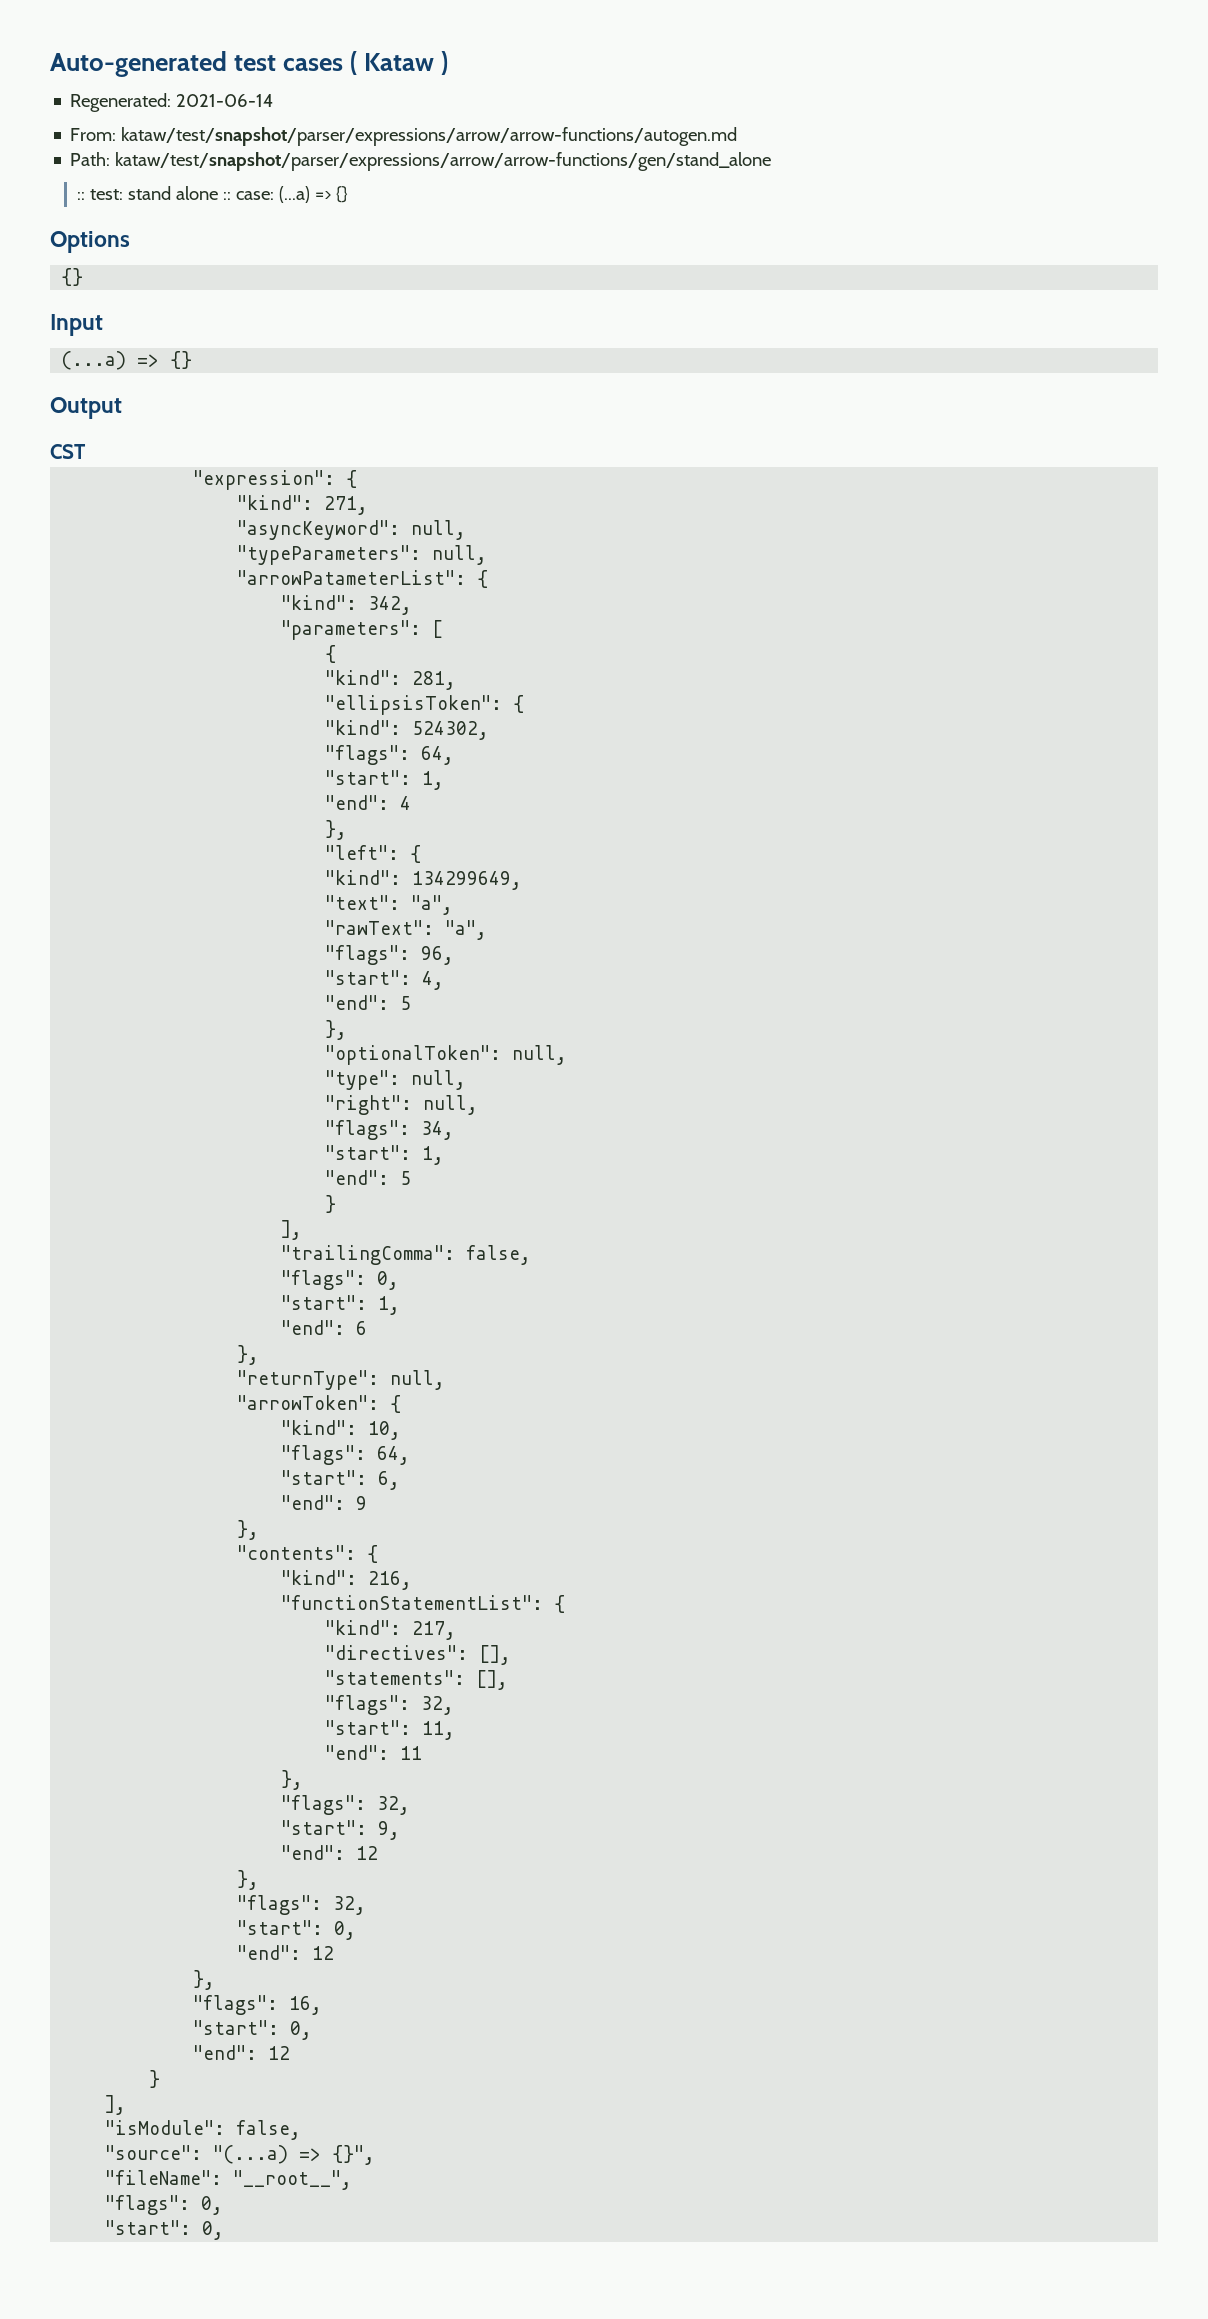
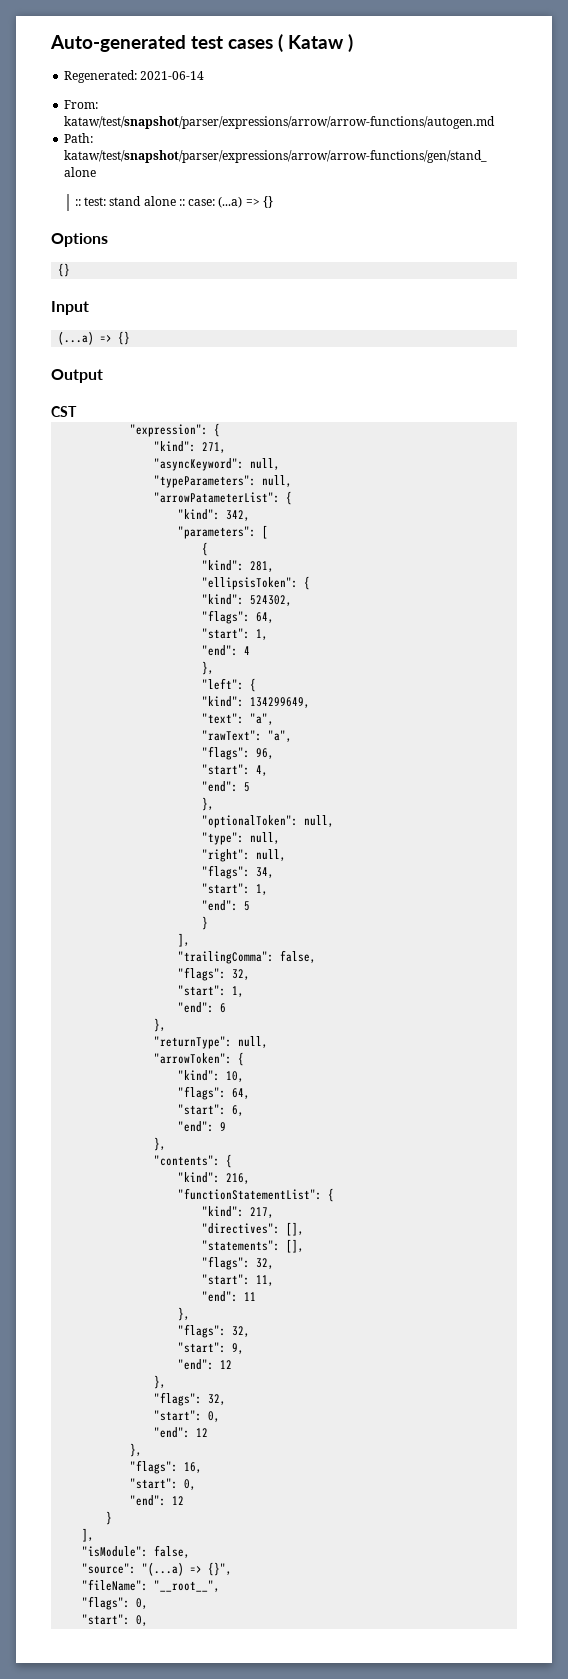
[377,1271,400,1290] 0, -> [232,969,251,980] 32,

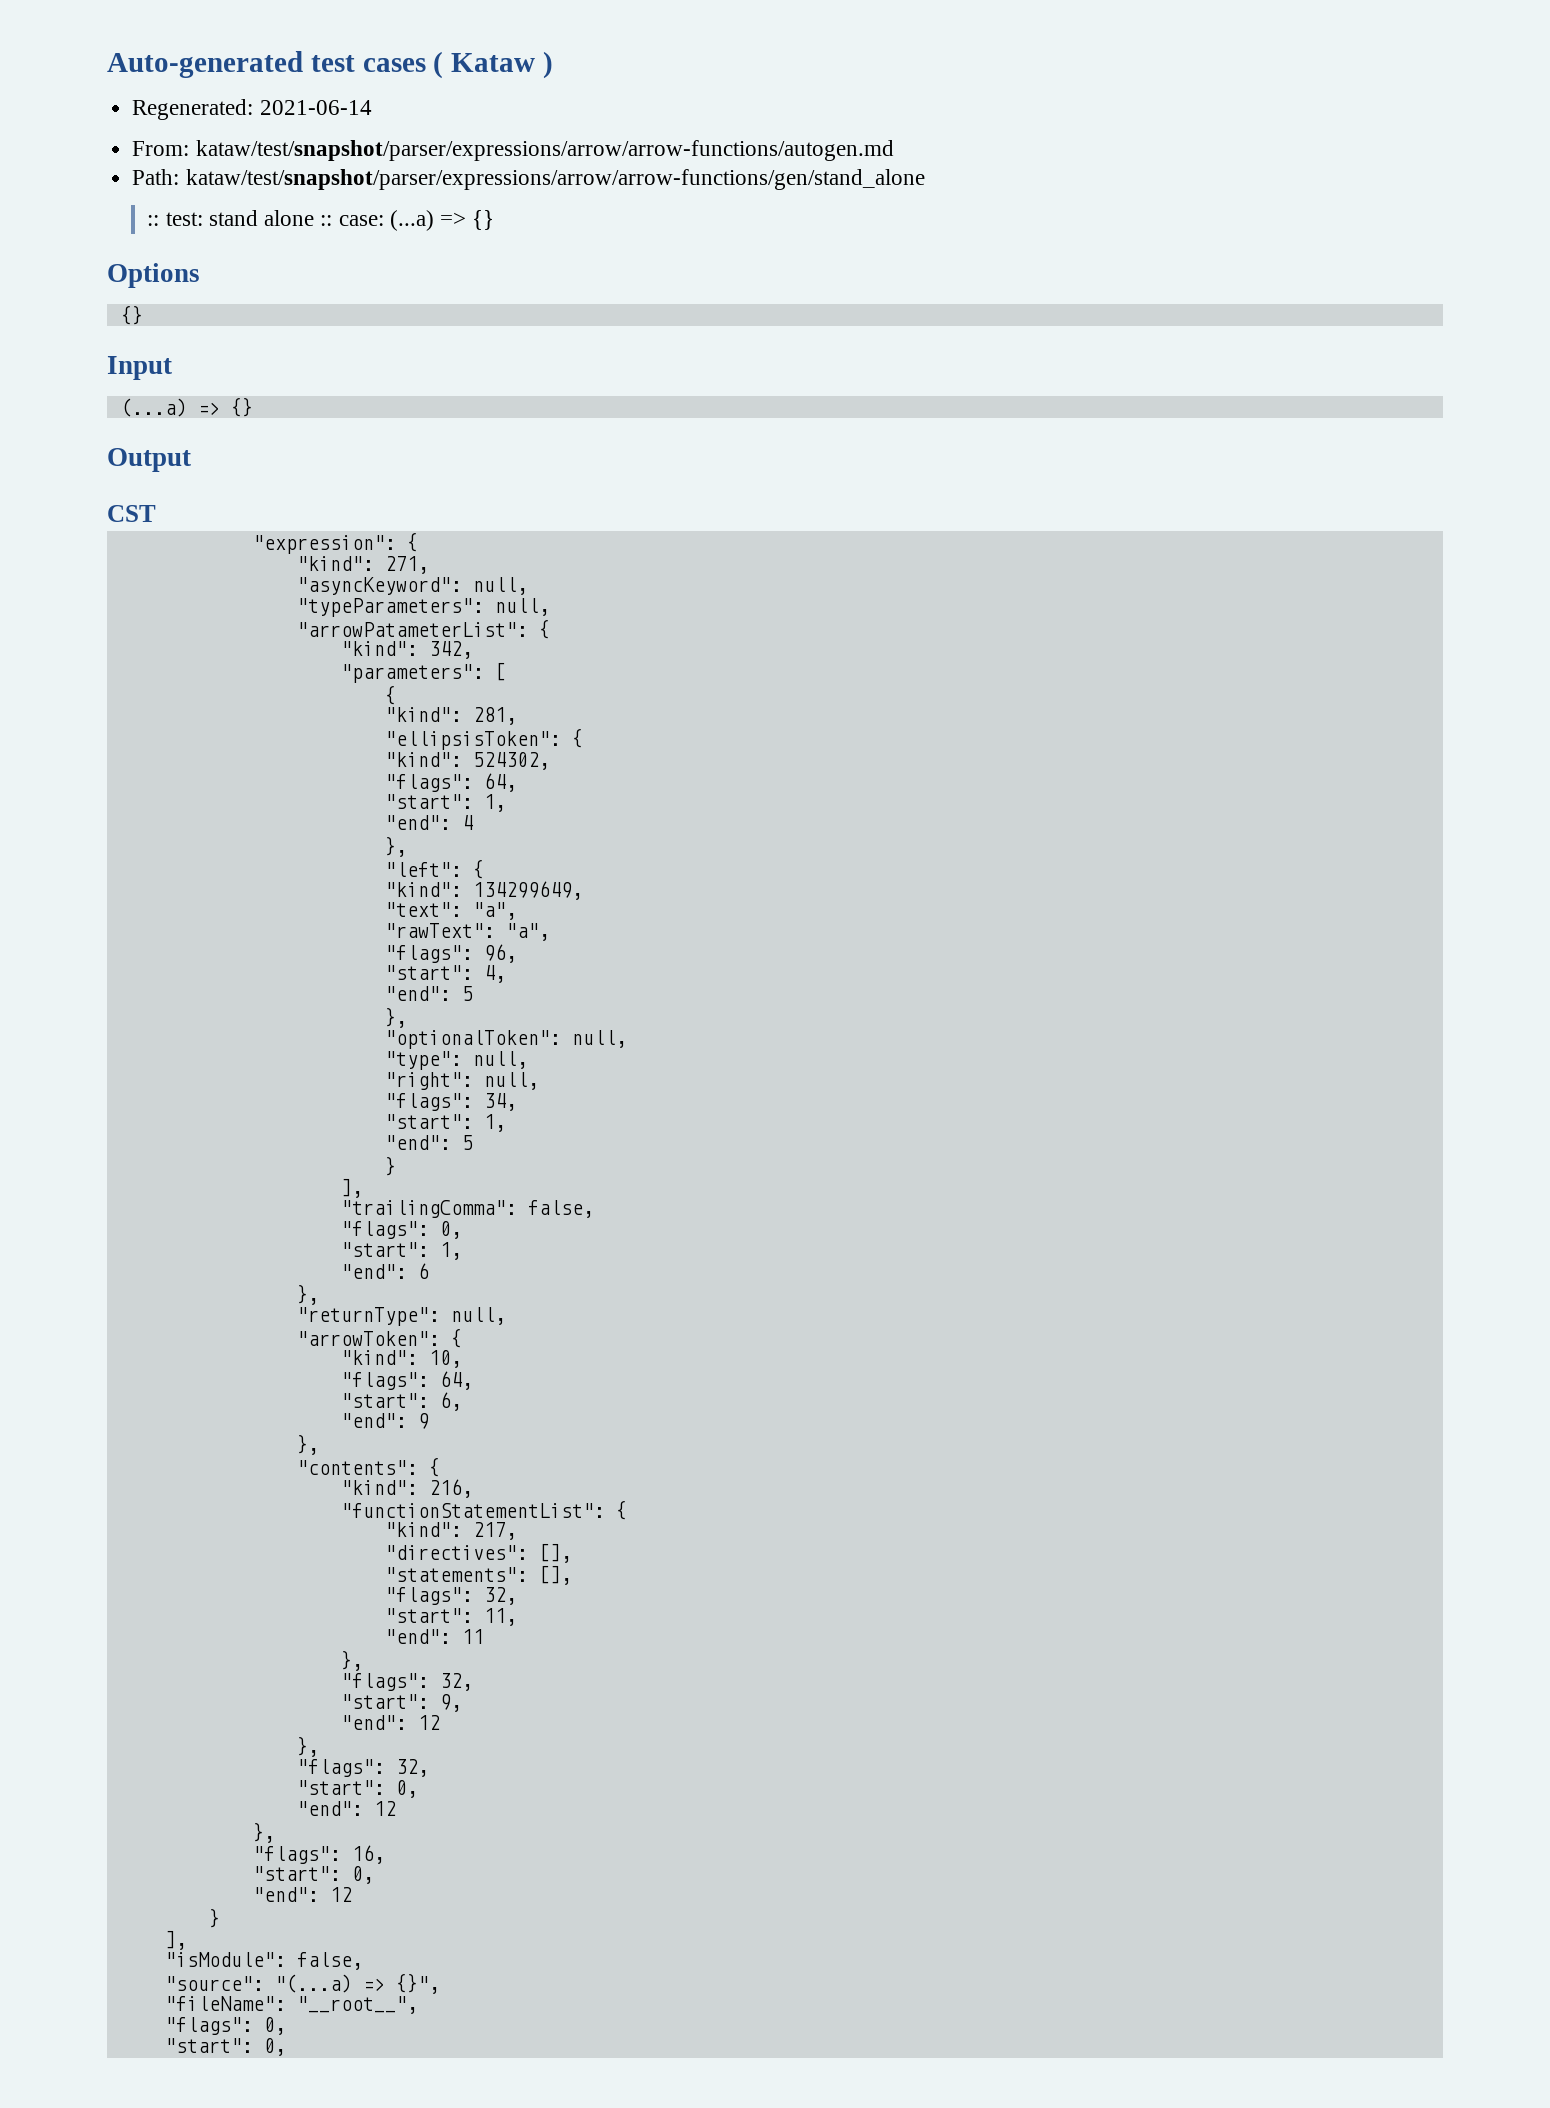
[232,969,251,980] 32, -> [439,1221,462,1239] 0,

